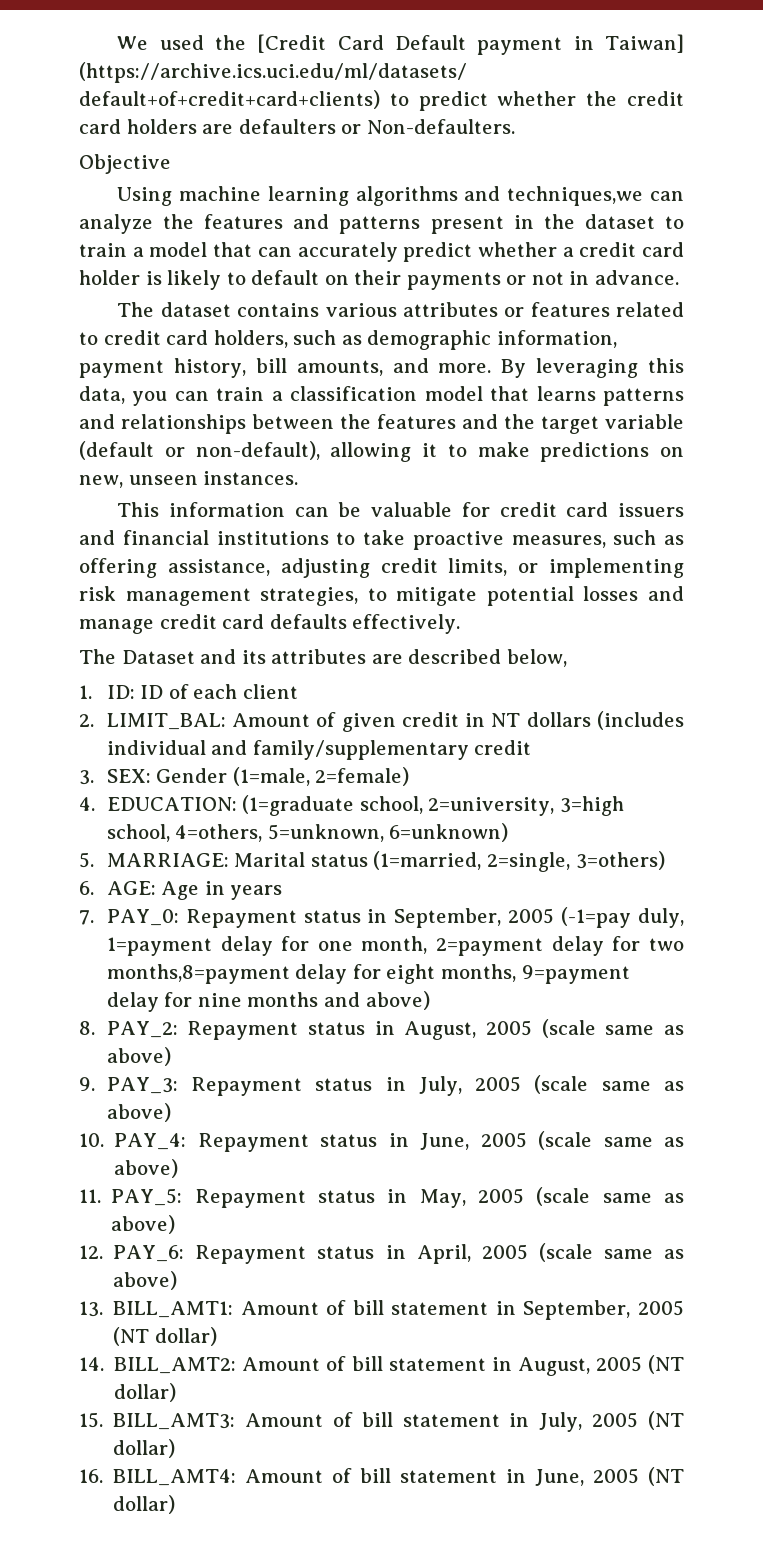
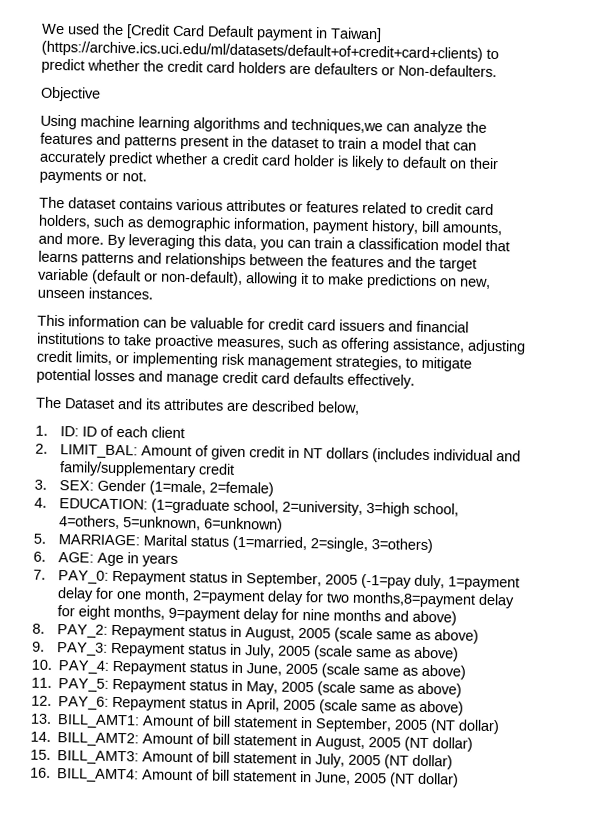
[531,270,679,285] not in advance. -> [122,171,147,182] not.

